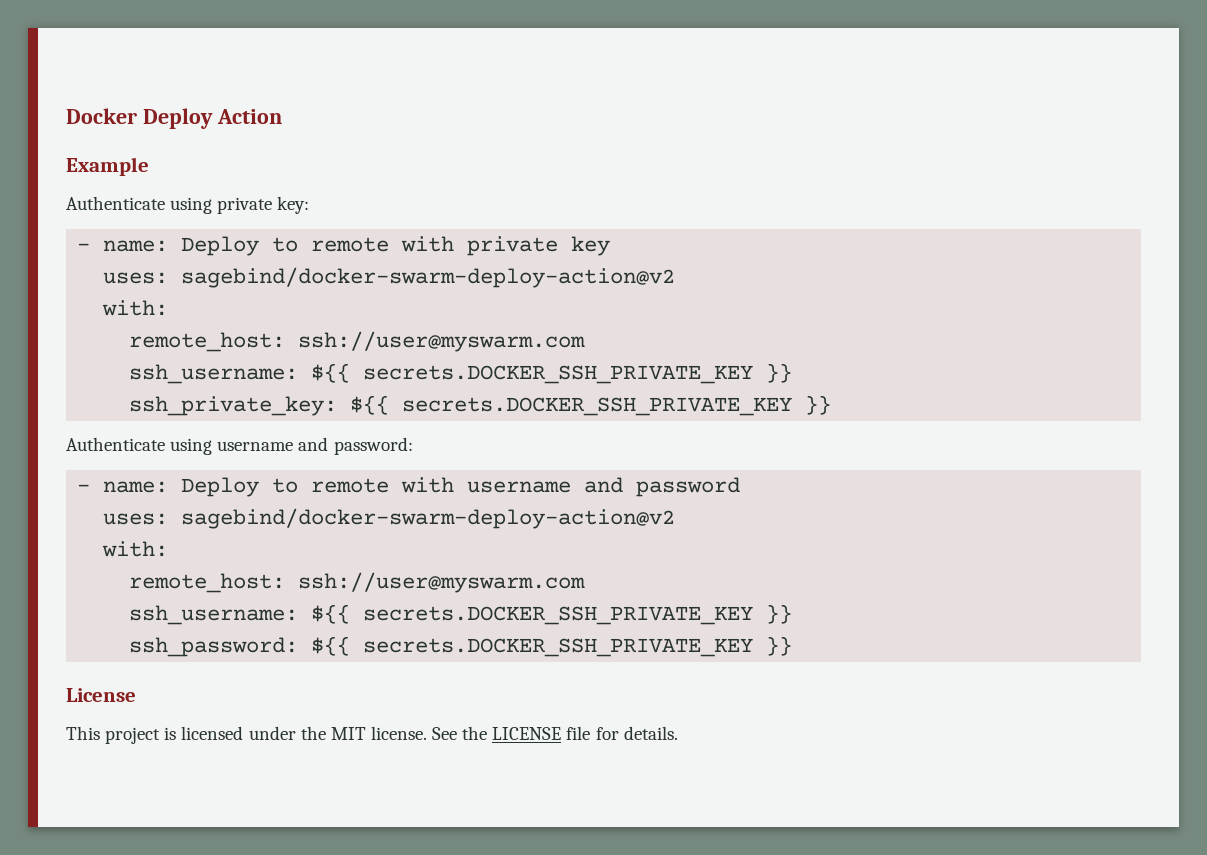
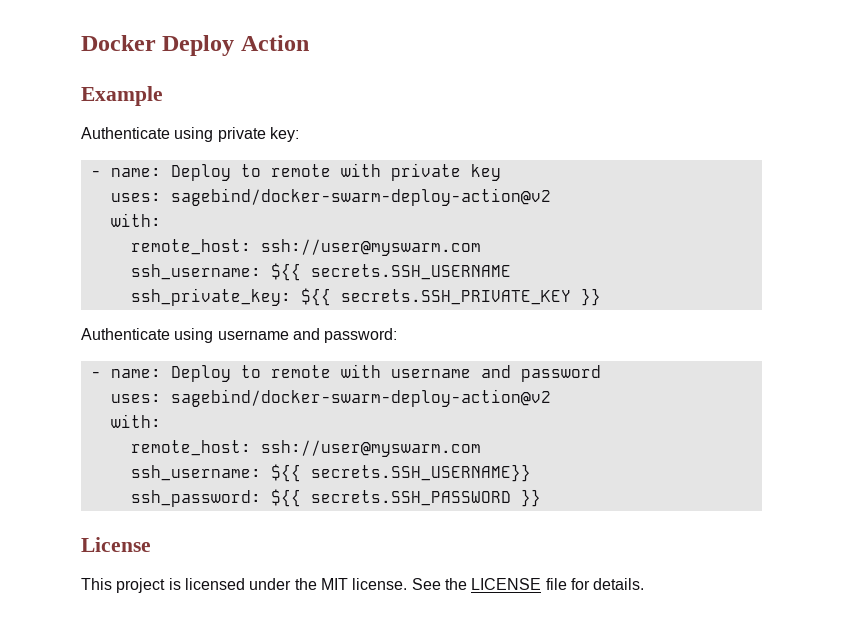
[363,363,793,384] secrets.DOCKER_SSH_PRIVATE_KEY }} -> [310,264,511,280] secrets.SSH_USERNAME
[402,397,793,416] secrets.DOCKER_SSH_PRIVATE_KEY -> [340,289,571,305] secrets.SSH_PRIVATE_KEY
[363,604,793,625] secrets.DOCKER_SSH_PRIVATE_KEY }} -> [310,464,531,482] secrets.SSH_USERNAME}}
[363,638,754,657] secrets.DOCKER_SSH_PRIVATE_KEY -> [310,490,511,506] secrets.SSH_PASSWORD

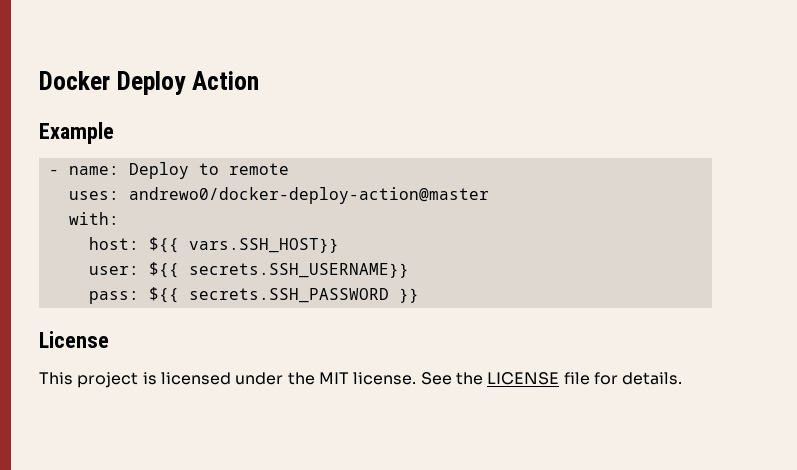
[81,127,299,142] [90,163,501,181] [110,188,551,206] [110,213,161,227] [130,239,481,256] [130,263,511,281] [130,288,601,306] [81,328,398,343] [90,364,601,382] [110,389,551,407] [110,414,161,428] [130,440,481,457] [130,465,261,481] // Authenticate using private key: // - name: Deploy to remote with private key // uses: sagebind/docker-swarm-deploy-action@v2 // with: // remote_host: ssh://user@myswarm.com // ssh_username: ${{ secrets.SSH_USERNAME // ssh_private_key: ${{ secrets.SSH_PRIVATE_KEY }} // Authenticate using username and password: // - name: Deploy to remote with username and password // uses: sagebind/docker-swarm-deploy-action@v2 // with: // remote_host: ssh://user@myswarm.com // ssh_username: -> [48,162,289,179] [68,187,489,204] [68,212,119,225] [88,237,339,253] [88,266,139,275] // - name: Deploy to remote // uses: andrewo0/docker-deploy-action@master // with: // host: ${{ vars.SSH_HOST}} // user:
[130,490,261,507] ssh_password: -> [88,291,139,304] pass:

